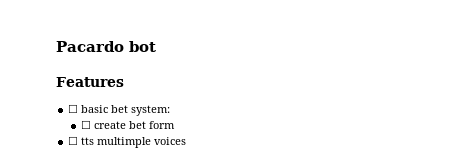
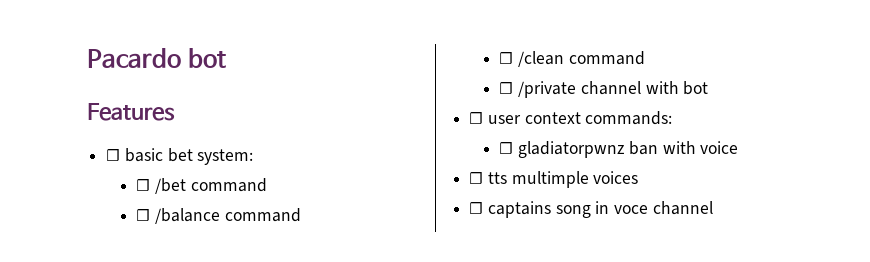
[93,121,175,129] [68,136,187,148] create bet form // ☐ tts multimple voices -> [155,178,267,194] [136,208,301,224] [499,51,645,67] [499,81,709,98] [469,111,673,125] [499,141,739,158] [469,171,639,188] [469,201,713,218] /bet command // ☐ /balance command // ☐ /clean command // ☐ /private channel with bot // ☐ user context commands: // ☐ gladiatorpwnz ban with voice // ☐ tts multimple voices // ☐ captains song in voce channel

